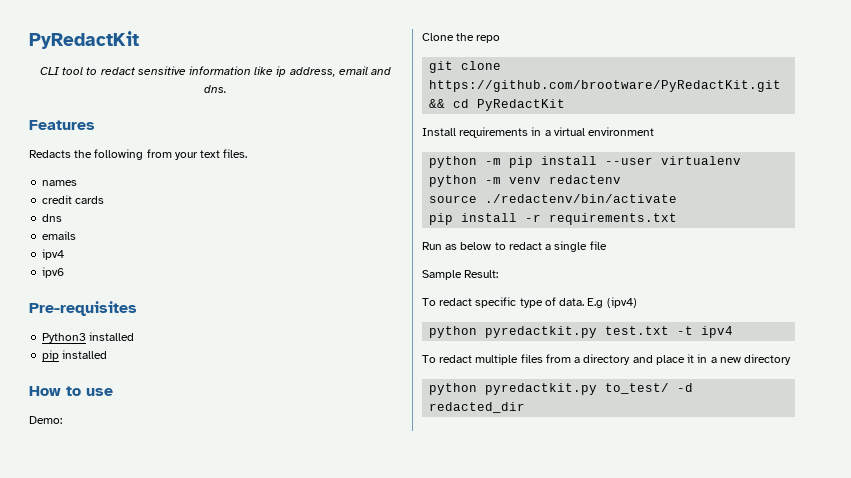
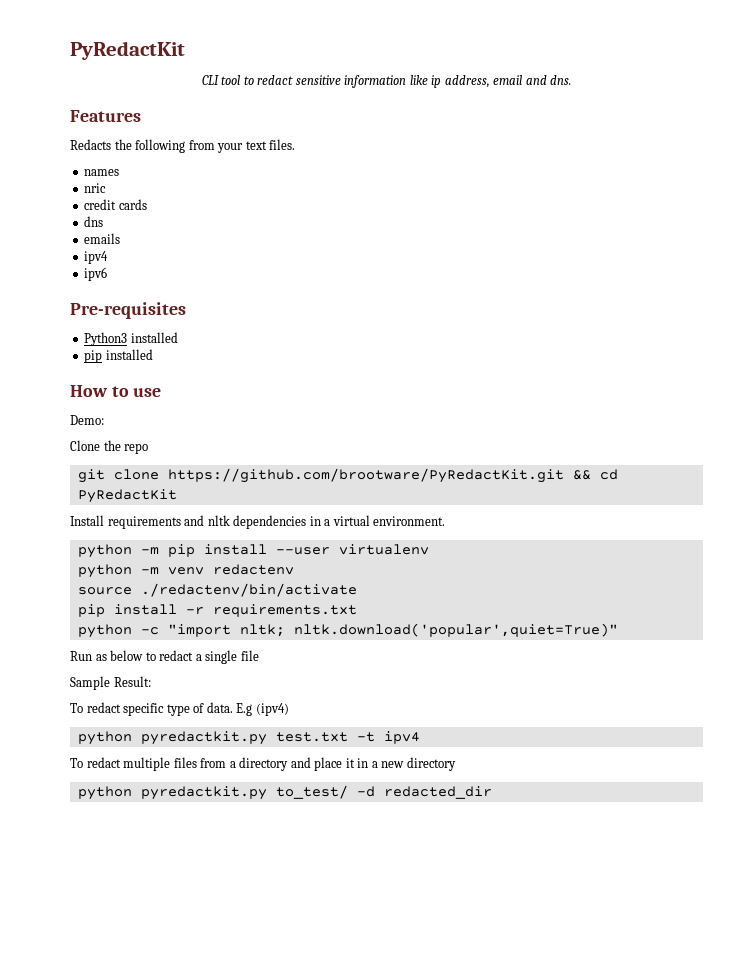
(78, 183) none -> [84,183,107,193] // nric
(529, 132) none -> [184,515,307,529] and nltk dependencies
[588,127,655,136] environment -> [373,516,446,526] environment.
(678, 219) none -> [77,623,618,638] // python -c "import nltk; nltk.download('popular',quiet=True)"

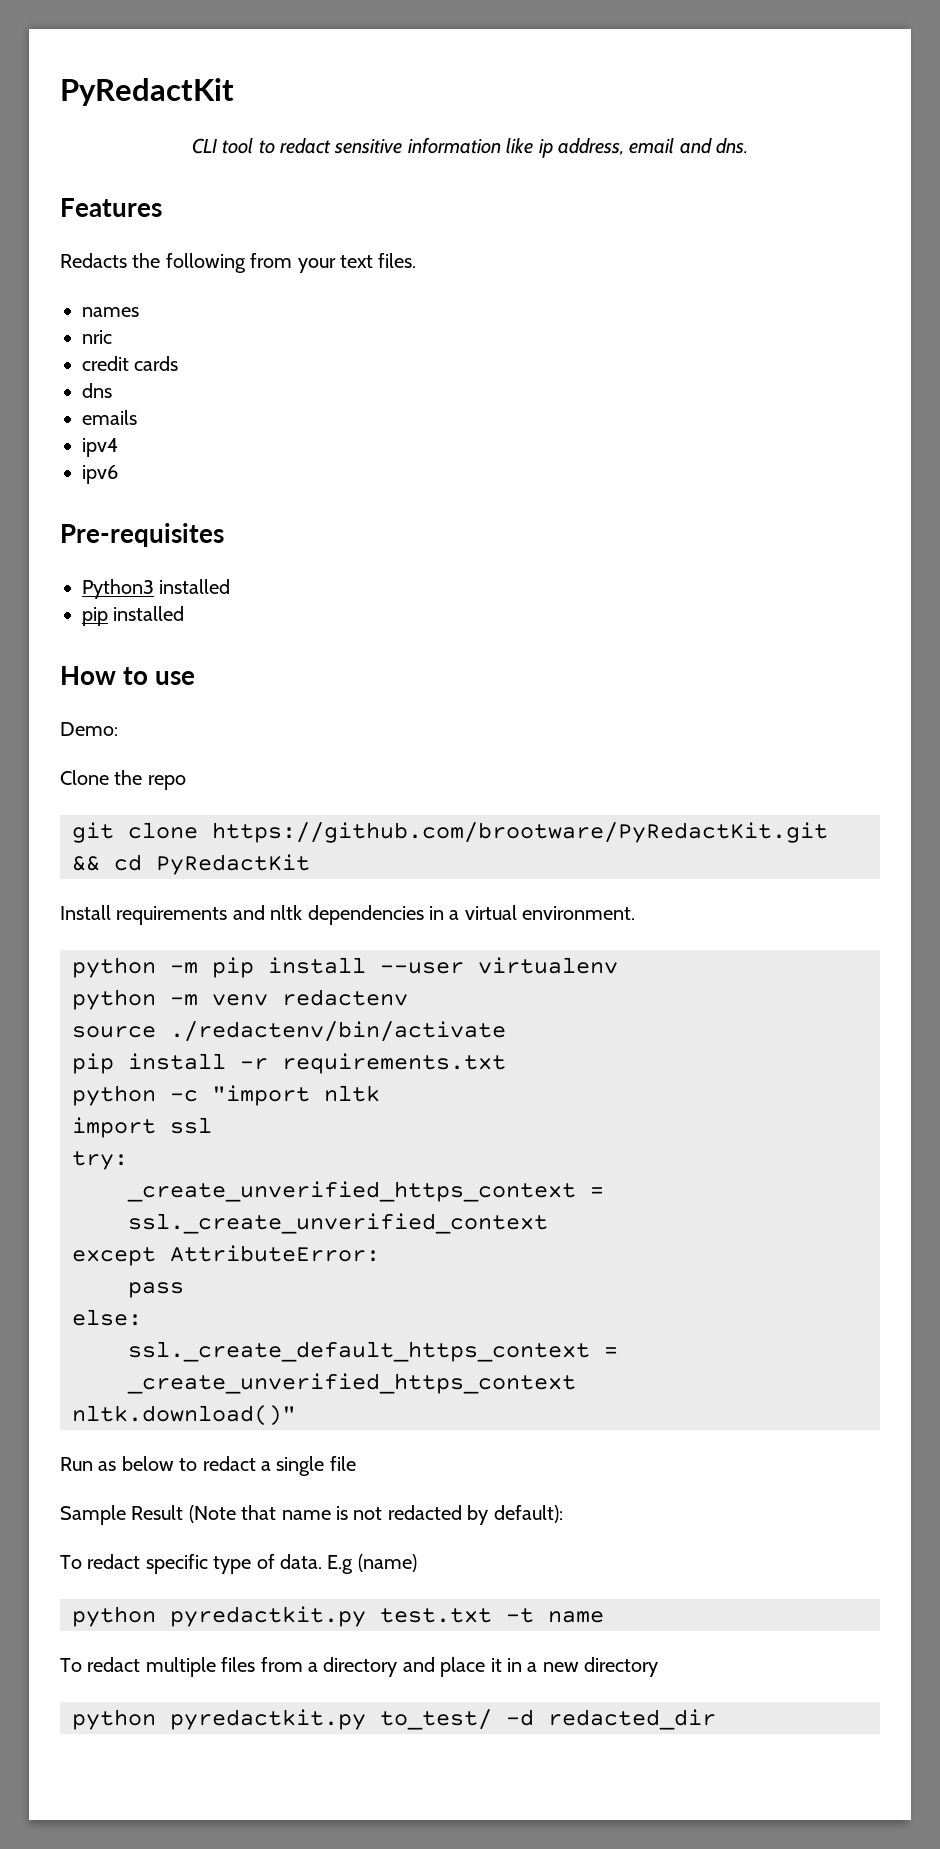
[239,623,618,637] nltk; nltk.download('popular',quiet=True)" -> [324,1085,380,1102] [72,1117,212,1138] [72,1151,128,1170] [127,1181,604,1202] [128,1213,548,1234] [72,1245,380,1266] [128,1282,184,1298] [72,1309,142,1326] [128,1341,618,1362] [127,1373,576,1394] [72,1405,296,1426] nltk // import ssl // try: // _create_unverified_https_context = ssl._create_unverified_context // except AttributeError: // pass // else: // ssl._create_default_https_context = _create_unverified_https_context // nltk.download()"
[113,676,151,687] Result: -> [131,1505,563,1525] Result (Note that name is not redacted by default):
[255,703,289,716] (ipv4) -> [357,1554,417,1572] (name)
[383,731,420,744] ipv4 -> [548,1611,604,1623] name

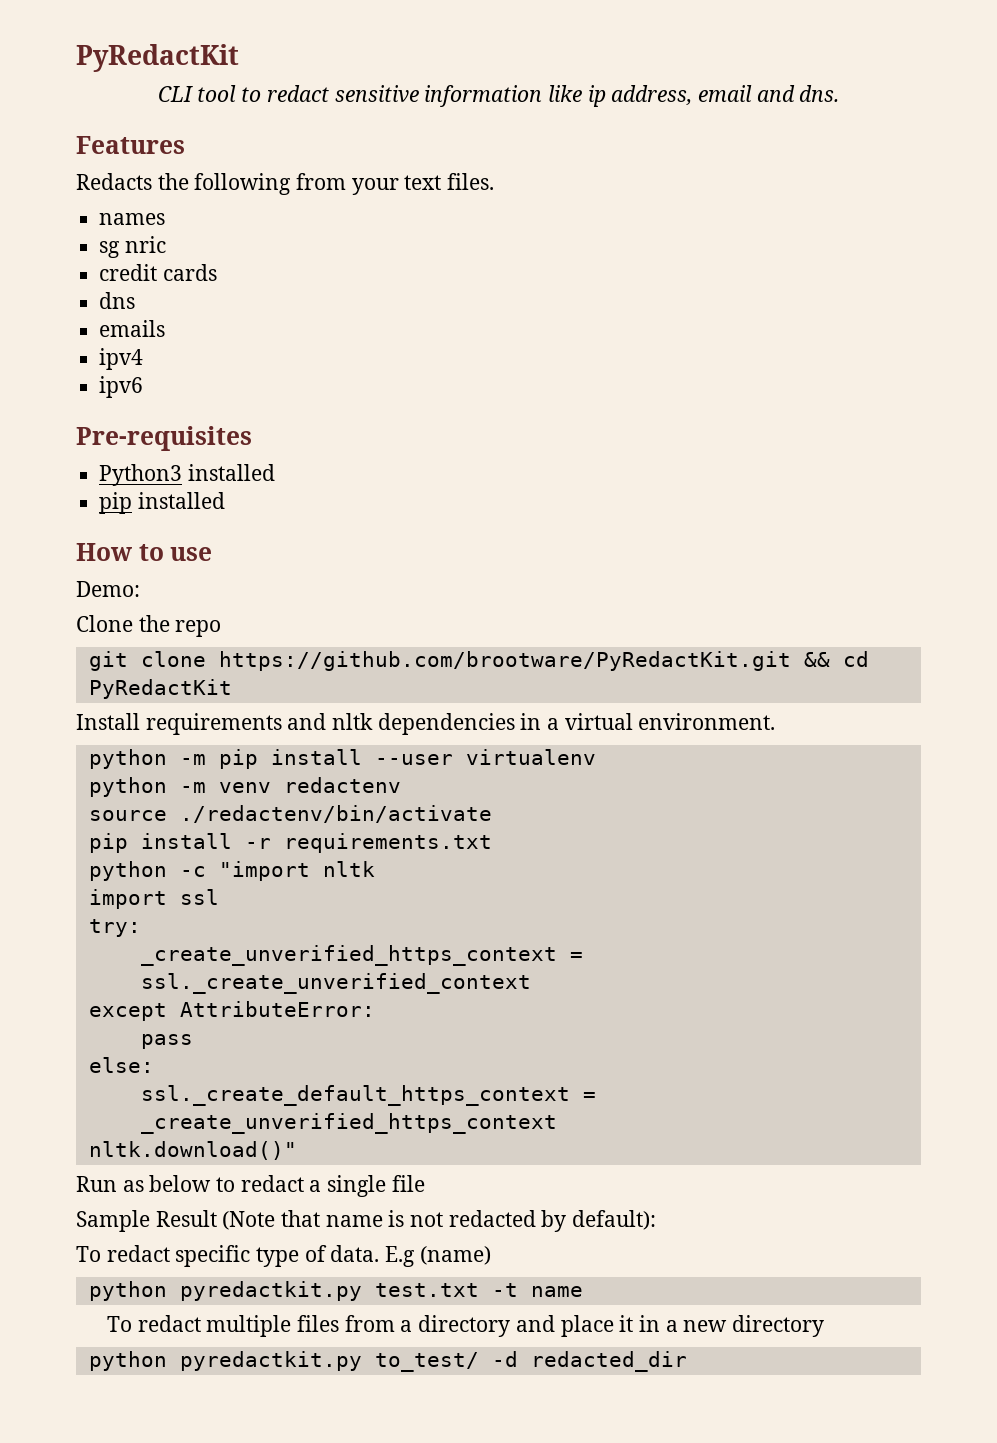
(139, 312) none -> [99,241,121,258] sg

